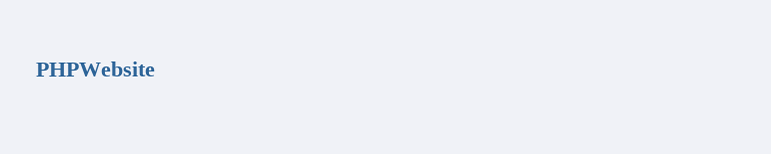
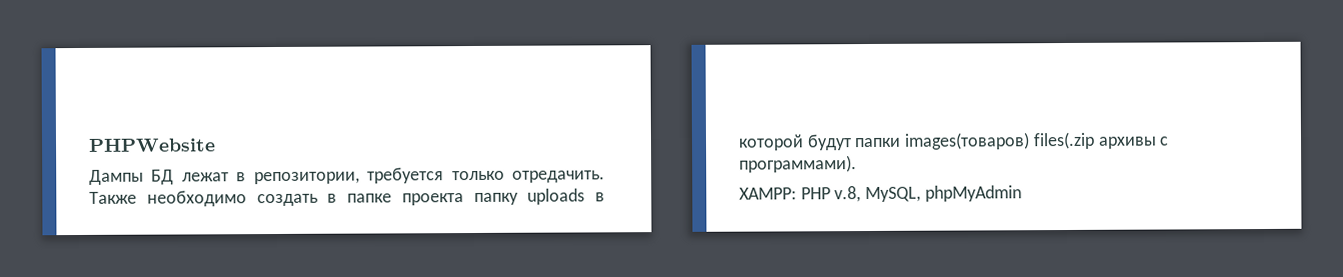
(155, 69) none -> [89,167,605,185] [89,188,605,207] [738,131,1170,151] [739,155,857,173] [739,185,1022,203] // Дампы БД лежат в репозитории, требуется только отредачить. Также необходимо создать в папке проекта папку uploads в которой будут папки images(товаров) files(.zip архивы с программами). // XAMPP: PHP v.8, MySQL, phpMyAdmin

